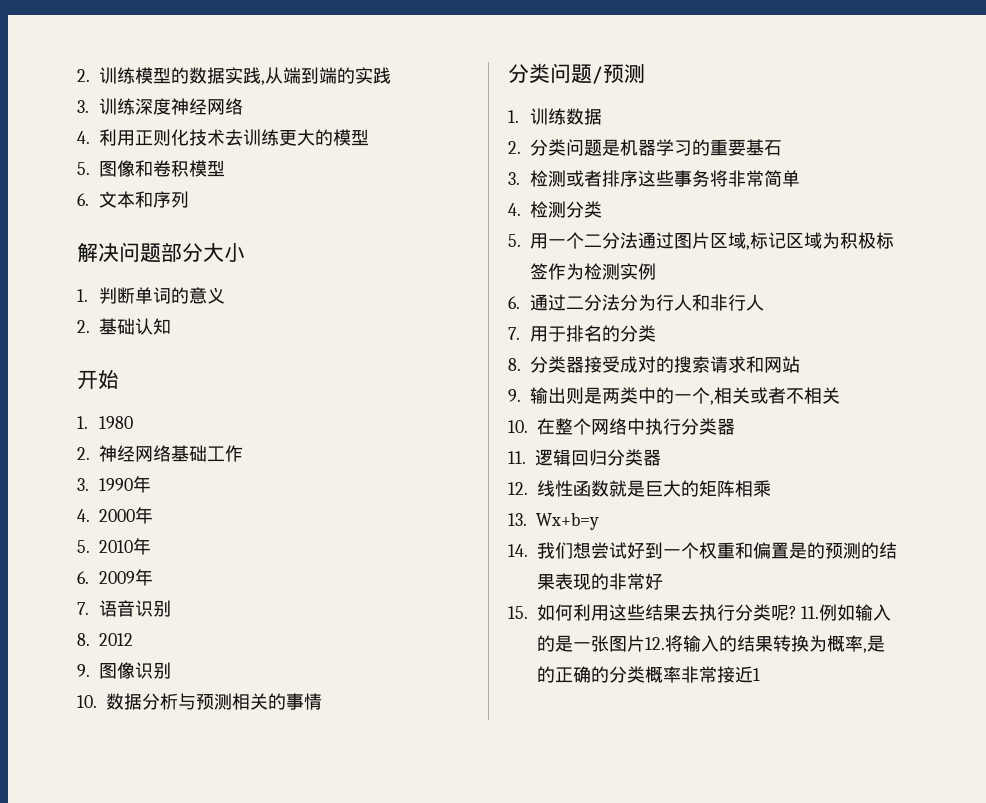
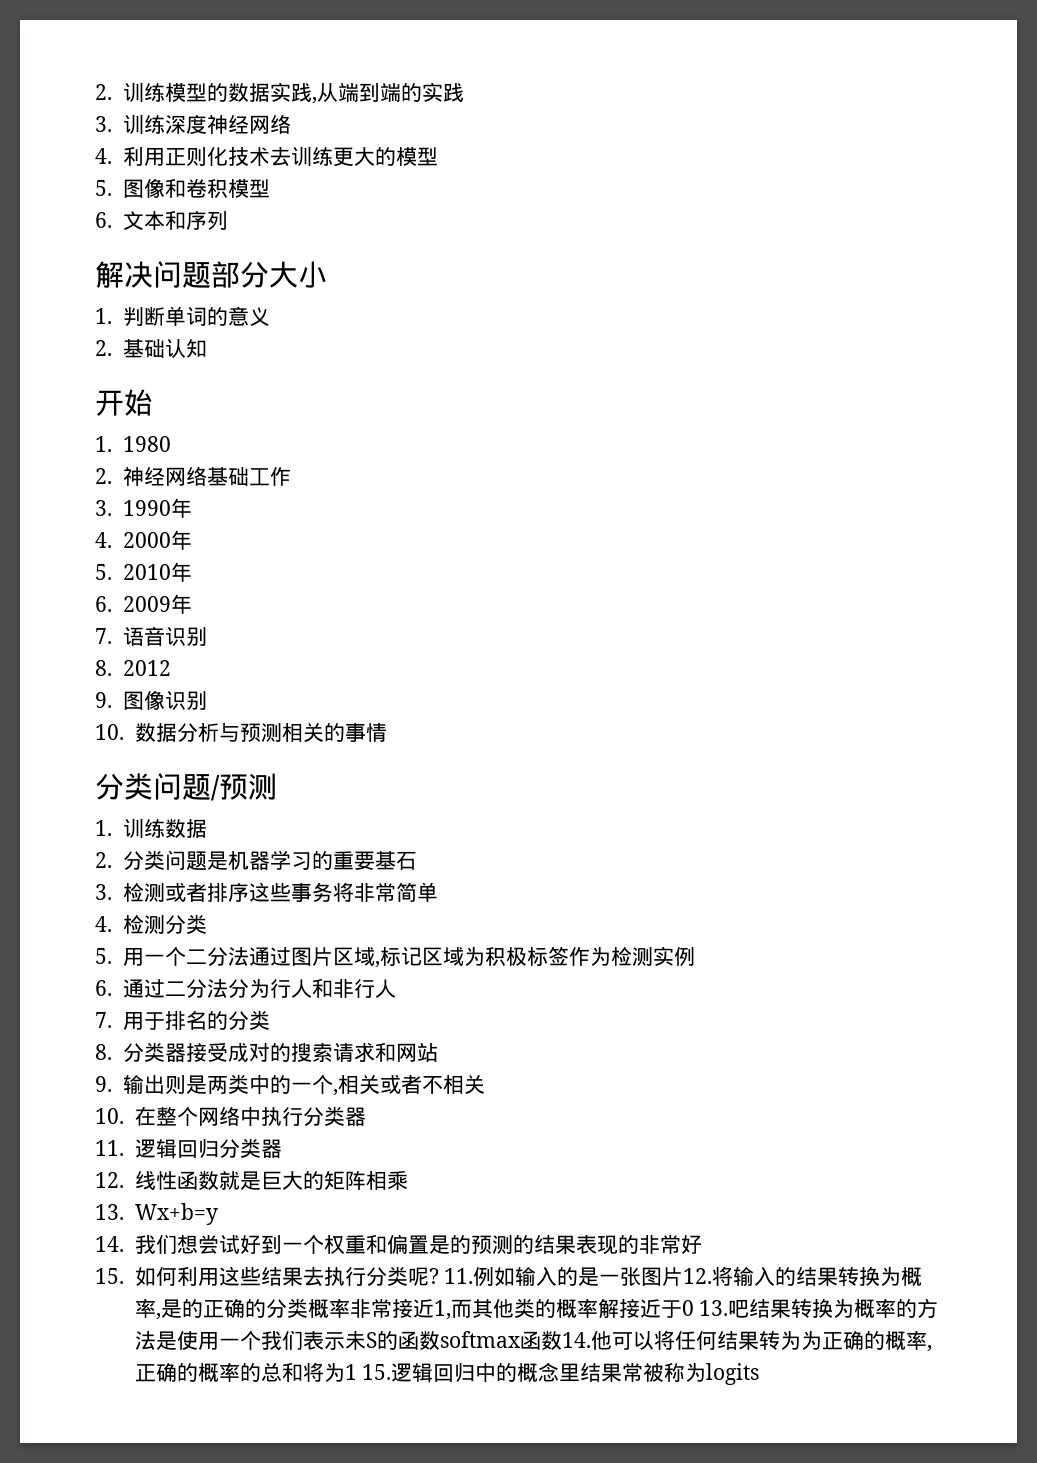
[752,668,760,681] 1 -> [433,1298,939,1320] [134,1330,932,1352] [134,1362,760,1385] 1,而其他类的概率解接近于0 13.吧结果转换为概率的方法是使用一个我们表示未S的函数softmax函数14.他可以将任何结果转为为正确的概率,正确的概率的总和将为1 15.逻辑回归中的概念里结果常被称为logits

